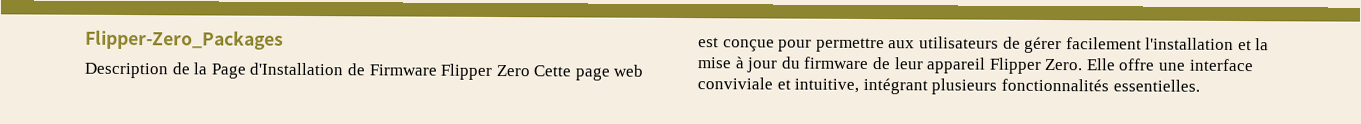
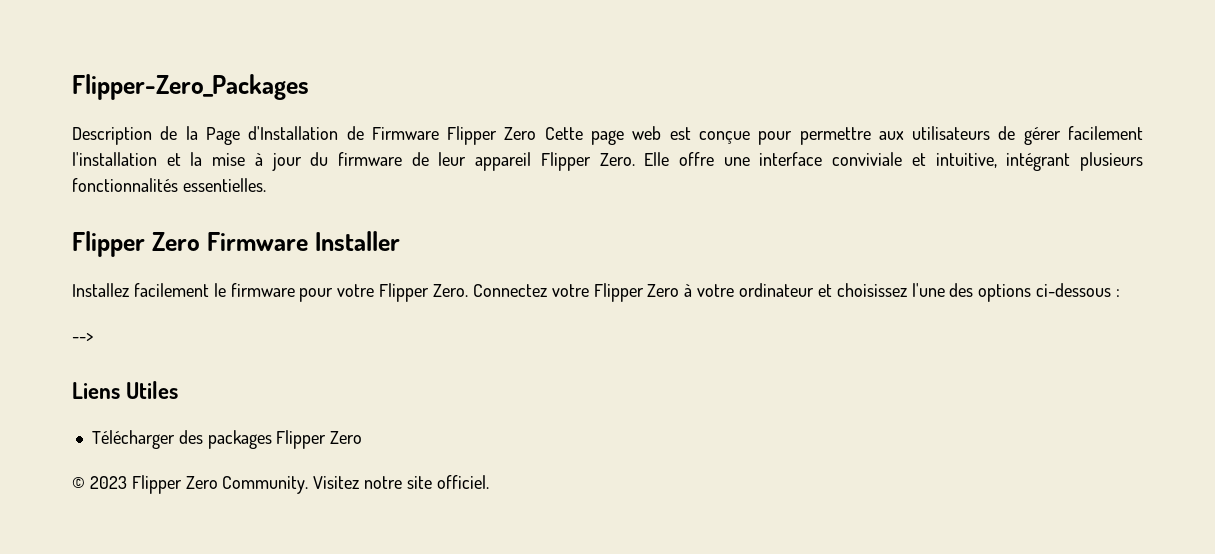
(1200, 85) none -> [72,231,400,257] [72,283,1121,302] [72,333,93,342] [72,381,179,399] [91,430,363,449] [72,475,489,494] // Flipper Zero Firmware Installer // Installez facilement le firmware pour votre Flipper Zero. Connectez votre Flipper Zero à votre ordinateur et choisissez l'une des options ci-dessous : // --> // Liens Utiles // Télécharger des packages Flipper Zero // © 2023 Flipper Zero Community. Visitez notre site officiel.

